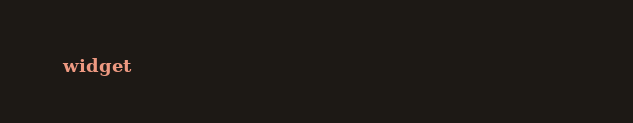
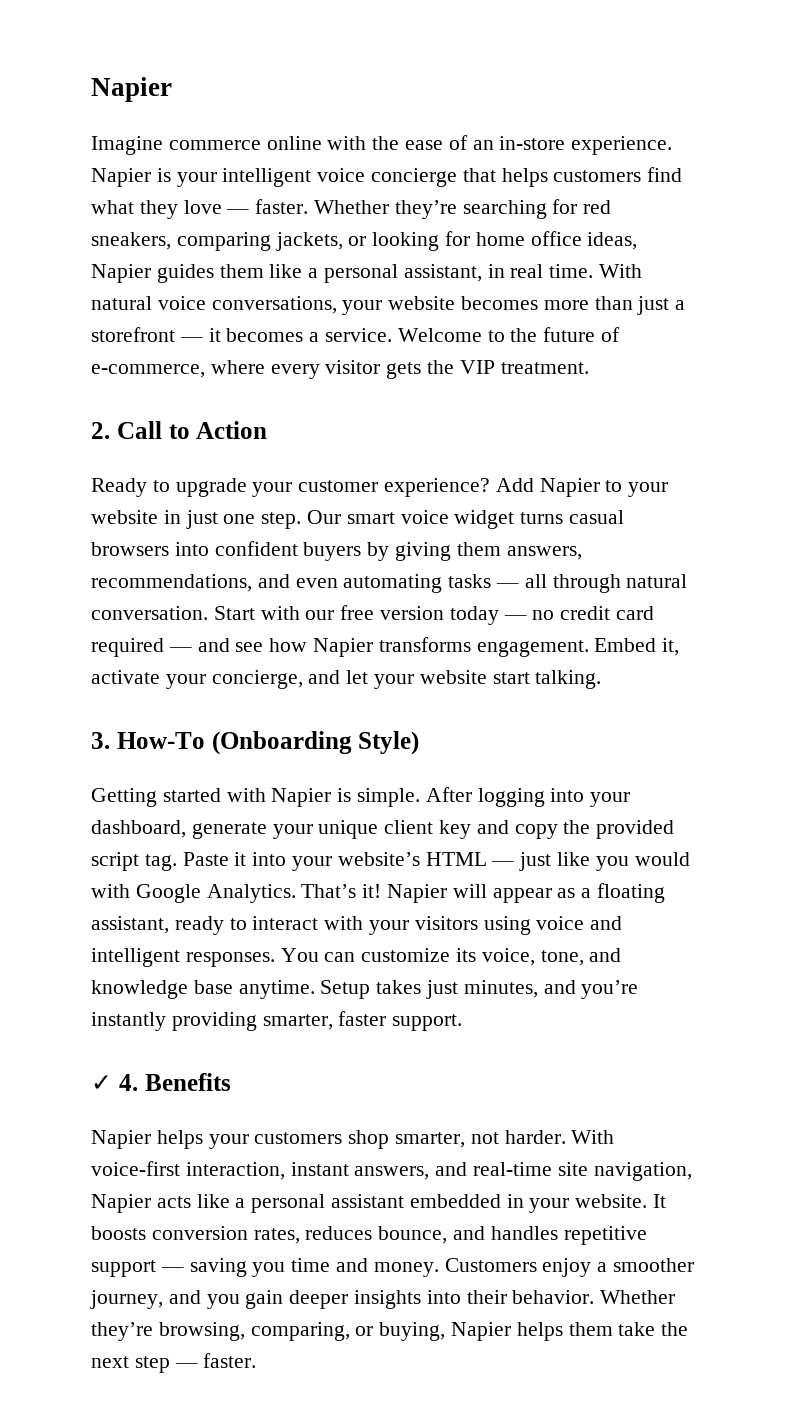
[62,58,132,76] widget -> [91,77,172,102] [91,135,673,155] [91,167,683,187] [91,199,612,219] [91,231,638,251] [91,264,643,283] [91,296,686,315] [91,327,621,342] [91,360,589,379] [91,421,268,439] [91,478,669,497] [91,510,625,529] [91,541,582,561] [91,574,688,593] [91,605,655,625] [91,637,680,657] [91,670,602,689] [91,731,420,755] [91,787,631,807] [91,820,675,839] [91,852,690,871] [91,883,666,903] [91,916,623,935] [91,948,622,967] [91,980,639,999] [91,1011,463,1031] [91,1073,231,1091] [91,1130,615,1149] [91,1161,692,1181] [91,1194,667,1213] [91,1226,647,1245] [91,1258,695,1277] [90,1290,676,1309] [91,1322,689,1341] [91,1353,257,1373] Napier // Imagine commerce online with the ease of an in-store experience. Napier is your intelligent voice concierge that helps customers find what they love — faster. Whether they’re searching for red sneakers, comparing jackets, or looking for home office ideas, Napier guides them like a personal assistant, in real time. With natural voice conversations, your website becomes more than just a storefront — it becomes a service. Welcome to the future of e-commerce, where every visitor gets the VIP treatment. // 2. Call to Action // Ready to upgrade your customer experience? Add Napier to your website in just one step. Our smart voice widget turns casual browsers into confident buyers by giving them answers, recommendations, and even automating tasks — all through natural conversation. Start with our free version today — no credit card required — and see how Napier transforms engagement. Embed it, activate your concierge, and let your website start talking. // 3. How-To (Onboarding Style) // Getting started with Napier is simple. After logging into your dashboard, generate your unique client key and copy the provided script tag. Paste it into your website’s HTML — just like you would with Google Analytics. That’s it! Napier will appear as a floating assistant, ready to interact with your visitors using voice and intelligent responses. You can customize its voice, tone, and knowledge base anytime. Setup takes just minutes, and you’re instantly providing smarter, faster support. // ✓ 4. Benefits // Napier helps your customers shop smarter, not harder. With voice-first interaction, instant answers, and real-time site navigation, Napier acts like a personal assistant embedded in your website. It boosts conversion rates, reduces bounce, and handles repetitive support — saving you time and money. Customers enjoy a smoother journey, and you gain deeper insights into their behavior. Whether they’re browsing, comparing, or buying, Napier helps them take the next step — faster.

